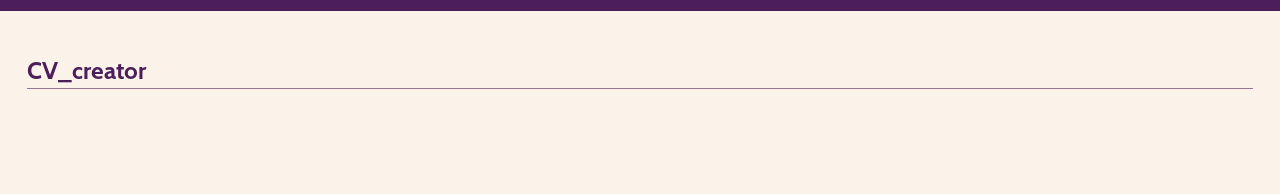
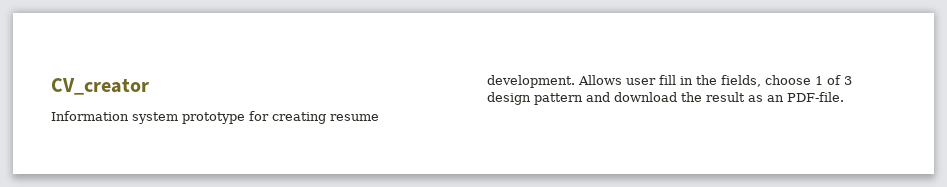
(147, 72) none -> [51,111,379,124] [487,75,852,88] [487,92,844,105] // Information system prototype for creating resume development. Allows user fill in the fields, choose 1 of 3 design pattern and download the result as an PDF-file.

